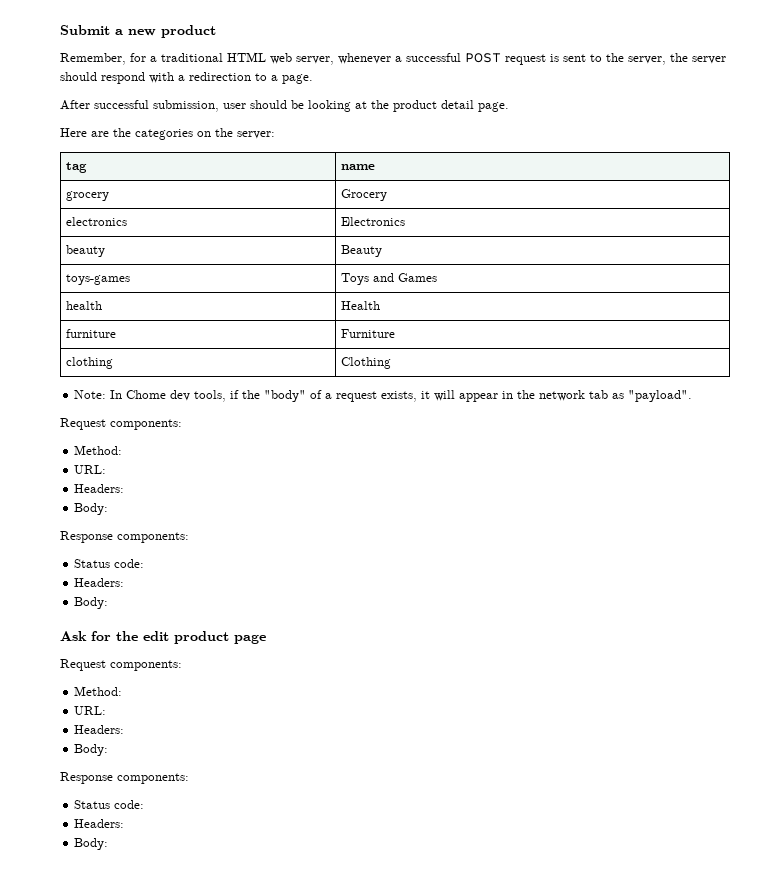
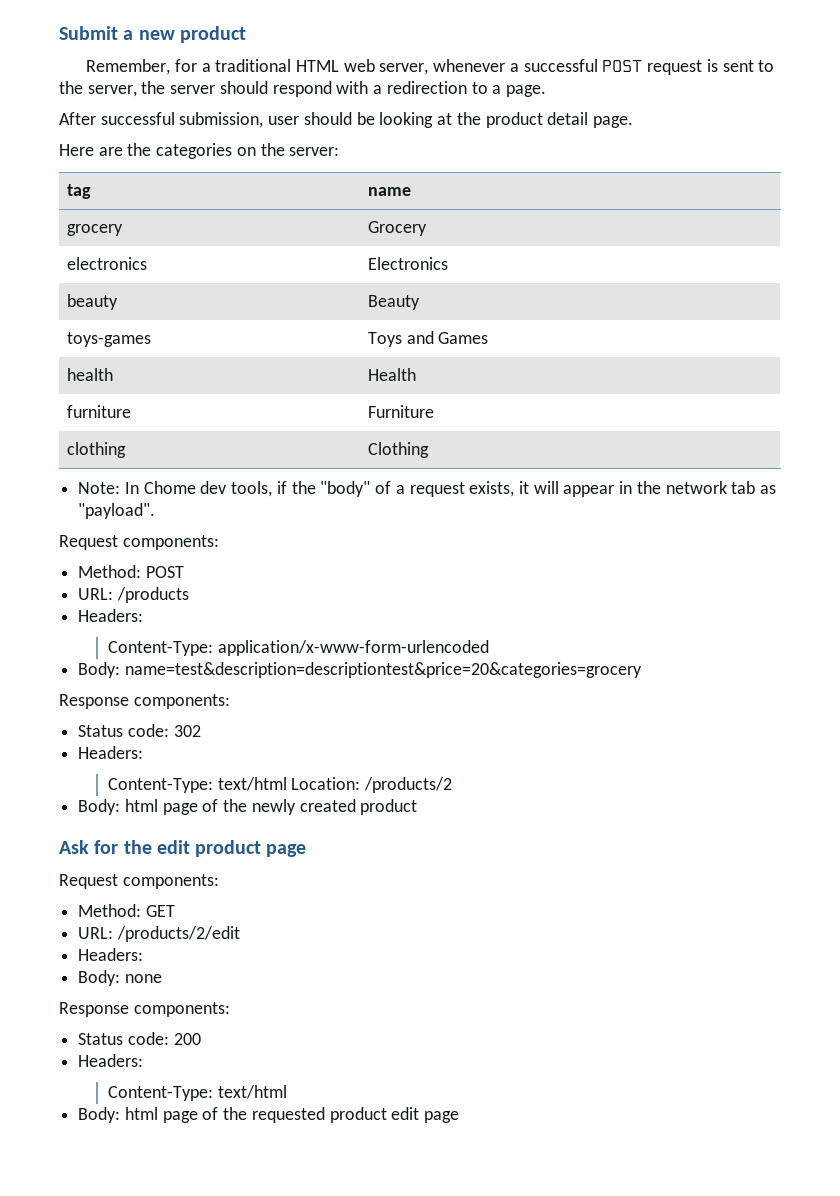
[74,465,107,474] [74,484,125,493] [74,503,109,515] [60,531,189,543] [74,559,145,568] [74,578,125,587] [74,597,109,609] // URL: // Headers: // Body: // Response components: // Status code: // Headers: // Body: -> [145,566,184,578] [78,587,189,603] [78,609,144,622] [107,640,489,656] [78,662,642,678] [59,694,230,709] [78,724,201,737] [78,746,144,759] [107,777,453,793] [78,799,418,815] POST // URL: /products // Headers: // Content-Type: application/x-www-form-urlencoded // Body: name=test&description=descriptiontest&price=20&categories=grocery // Response components: // Status code: 302 // Headers: // Content-Type: text/html Location: /products/2 // Body: html page of the newly created product
[74,706,107,715] [74,725,125,734] [74,744,109,756] [60,772,189,784] [74,800,145,809] [74,819,125,828] [74,838,109,850] // URL: // Headers: // Body: // Response components: // Status code: // Headers: // Body: -> [145,905,175,917] [78,926,240,942] [78,948,144,961] [78,970,162,986] [59,1002,230,1017] [78,1032,201,1045] [78,1054,144,1067] [107,1085,287,1101] [78,1107,460,1123] GET // URL: /products/2/edit // Headers: // Body: none // Response components: // Status code: 200 // Headers: // Content-Type: text/html // Body: html page of the requested product edit page

